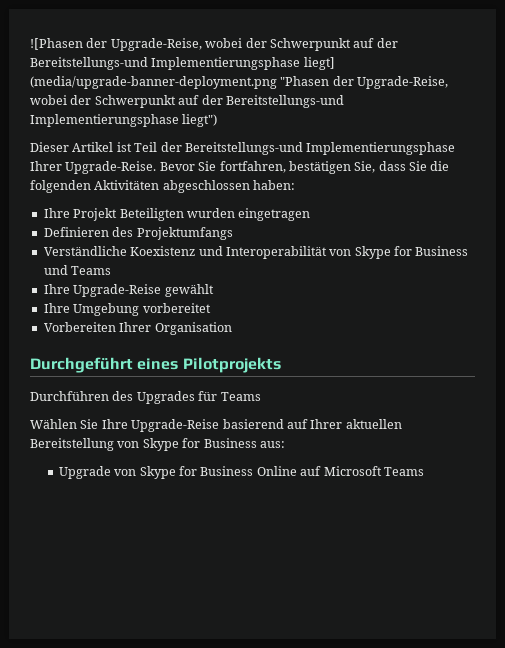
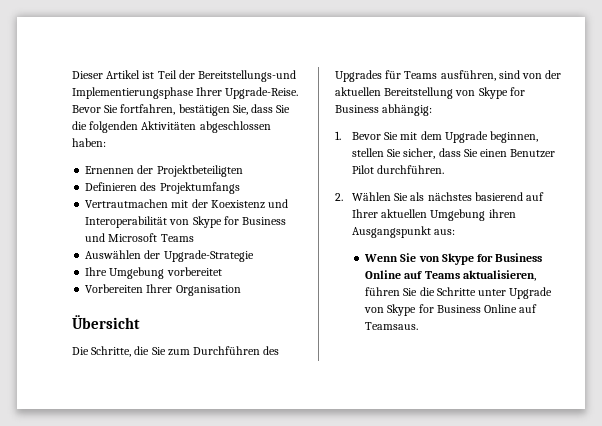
[30,38,398,51] [30,57,335,70] [30,76,449,89] [30,95,344,108] [30,114,218,127] ![Phasen der Upgrade-Reise, wobei der Schwerpunkt auf der Bereitstellungs-und Implementierungsphase liegt] (media/upgrade-banner-deployment.png "Phasen der Upgrade-Reise, wobei der Schwerpunkt auf der Bereitstellungs-und Implementierungsphase liegt") // -> (72, 75) none
[43,208,311,221] Ihre Projekt Beteiligten wurden eingetragen -> [85,165,243,177] Ernennen der Projektbeteiligten
[43,246,127,256] Verständliche -> [85,199,208,208] Vertrautmachen mit der
[71,266,112,275] [43,284,214,297] Teams // Ihre Upgrade-Reise gewählt -> [108,233,194,242] [85,250,254,262] Microsoft Teams // Auswählen der Upgrade-Strategie
[30,357,281,373] Durchgeführt eines Pilotprojekts // -> [72,315,140,329] [72,346,190,357] Übersicht // Die Schritte, die Sie zum
[30,419,343,432] // Wählen Sie Ihre Upgrade-Reise basierend auf Ihrer -> [440,70,562,81] ausführen, sind von der
[259,441,285,448] aus: // -> [382,104,433,116] [335,131,539,143] [351,148,556,159] [351,165,445,174] [335,192,545,201] [351,209,516,221] [351,226,456,238] [364,253,543,265] [365,270,536,281] [365,287,507,296] abhängig: // 1. Bevor Sie mit dem Upgrade beginnen, stellen Sie sicher, dass Sie einen Benutzer Pilot durchführen. // 2. Wählen Sie als nächstes basierend auf Ihrer aktuellen Umgebung ihren Ausgangspunkt aus: // Wenn Sie von Skype for Business Online auf Teams aktualisieren, führen Sie die Schritte unter
[323,466,424,476] Microsoft Teams -> [365,322,419,330] Teamsaus.

